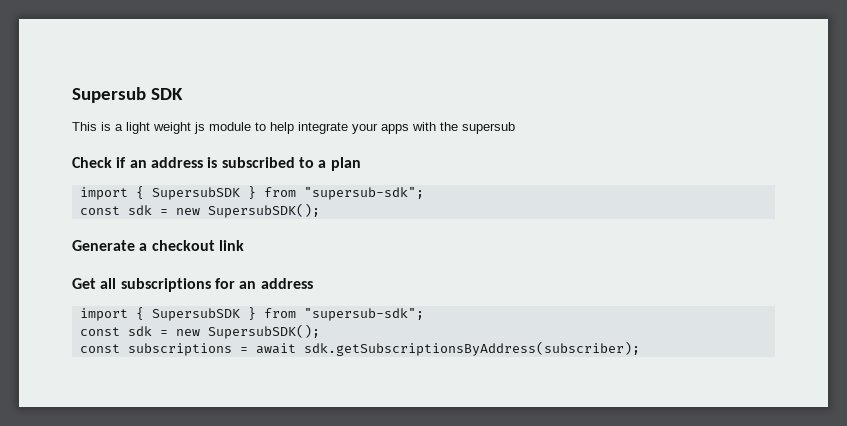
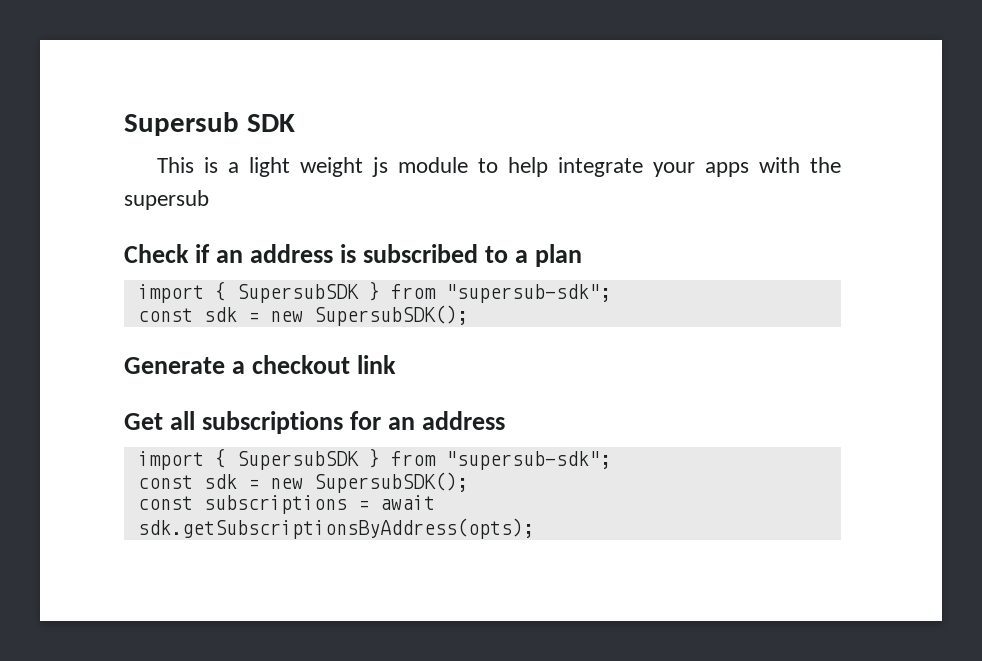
[303,341,640,356] sdk.getSubscriptionsByAddress(subscriber); -> [137,518,534,539] sdk.getSubscriptionsByAddress(opts);

